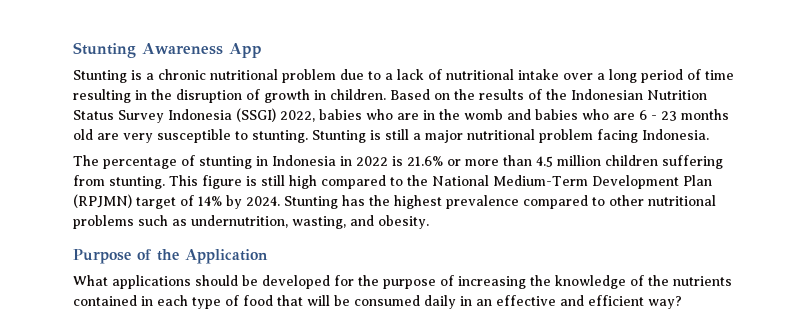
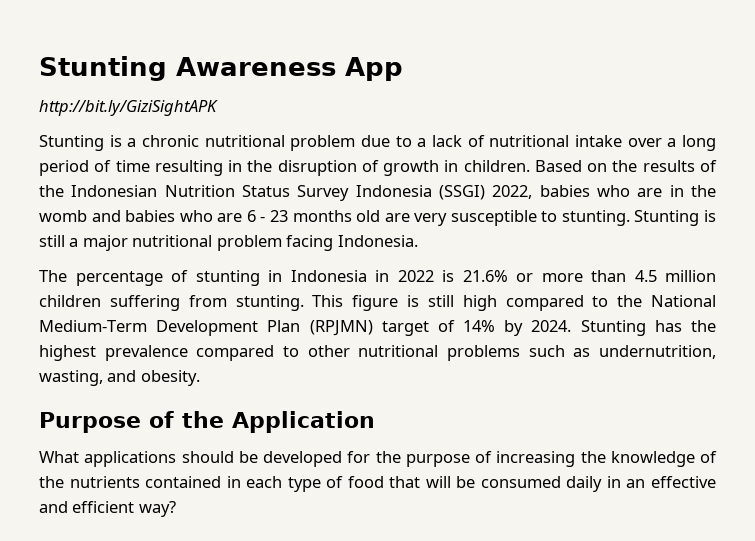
(262, 50) none -> [39,100,218,116] // http://bit.ly/GiziSightAPK

